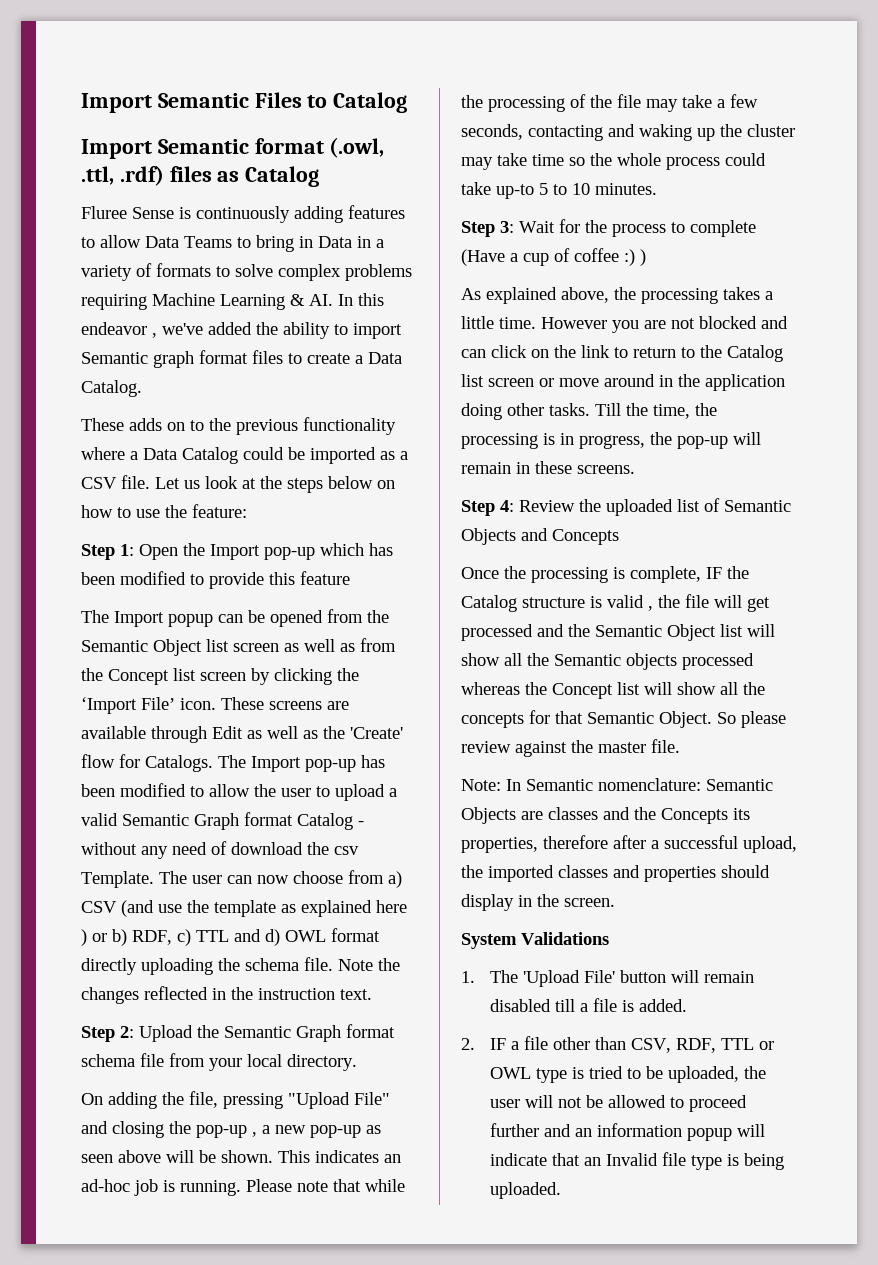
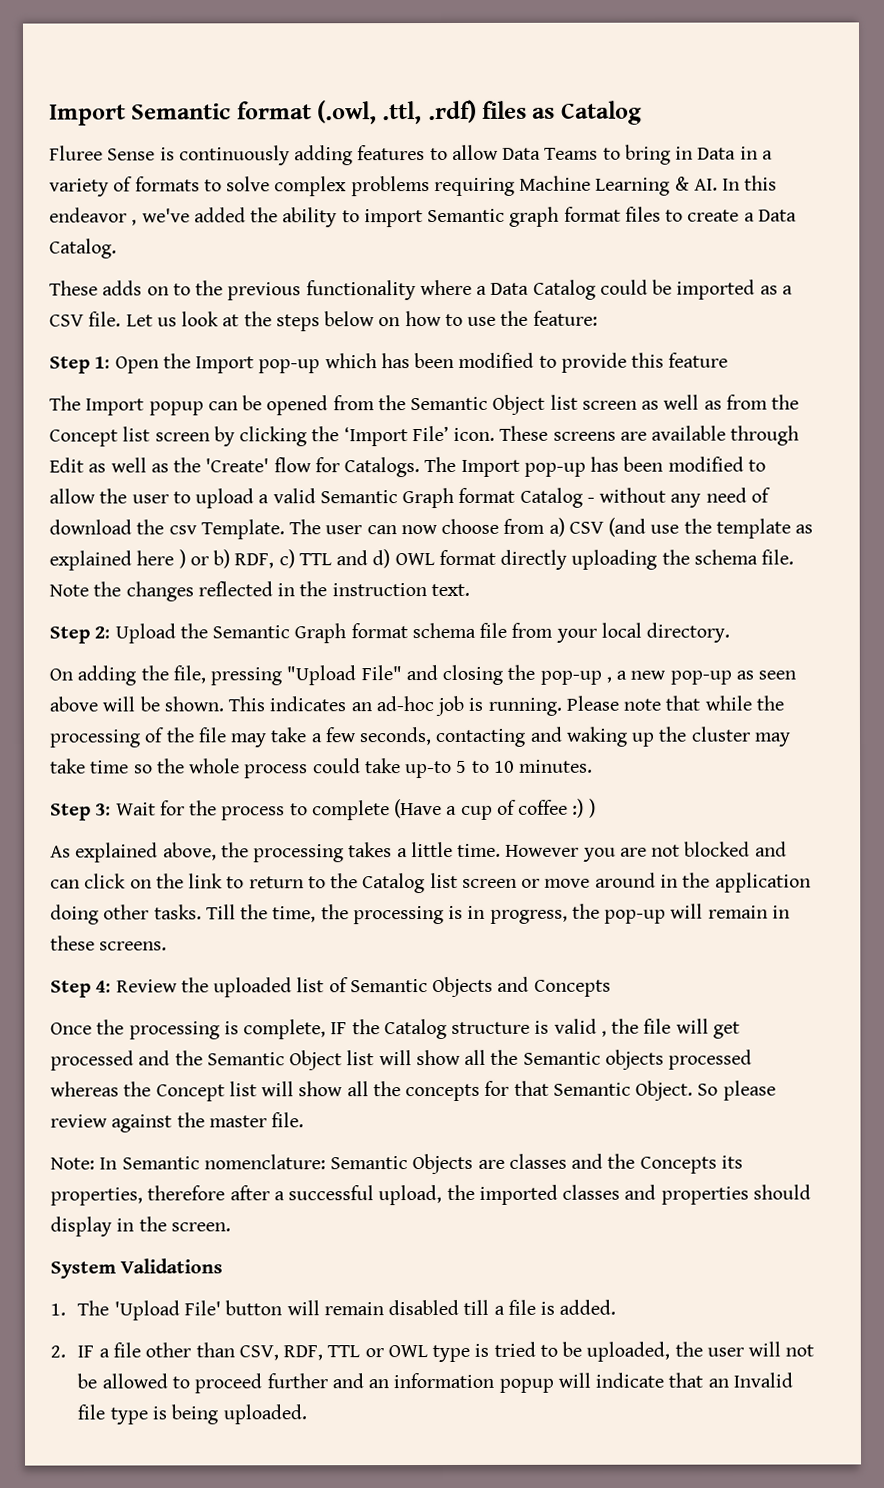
[81,92,408,113] [81,139,249,159] Import Semantic Files to Catalog // Import Semantic -> [49,103,232,126] Import Semantic

